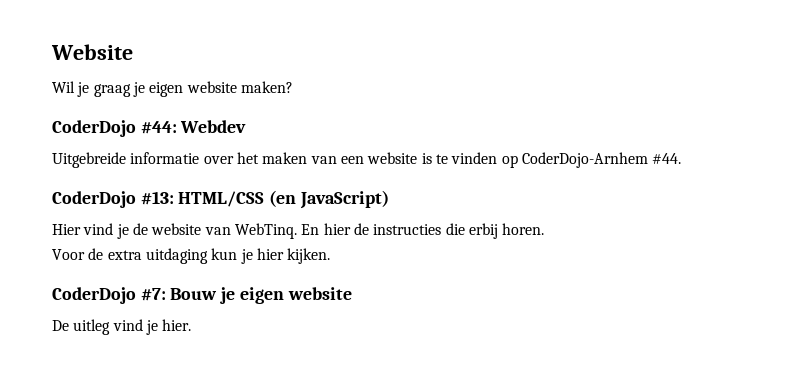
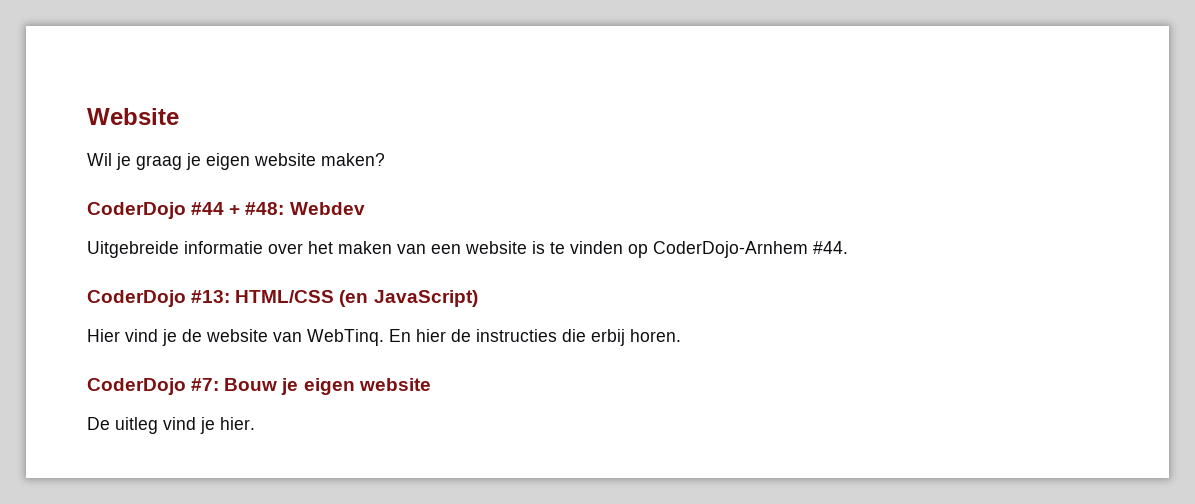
[140,121,177,134] #44: -> [191,202,285,215] #44 + #48:
[52,248,331,264] // Voor de extra uitdaging kun je hier kijken. -> (681, 335) none

